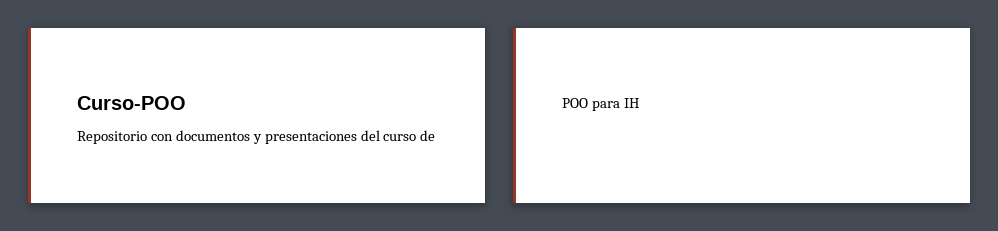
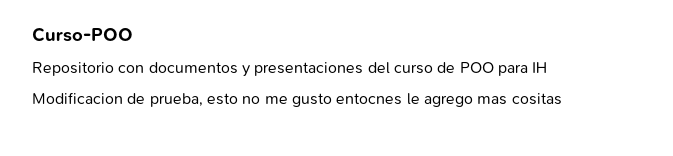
(639, 103) none -> [32,92,562,107] // Modificacion de prueba, esto no me gusto entocnes le agrego mas cositas

